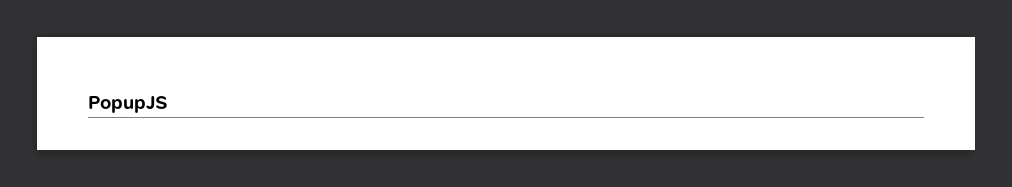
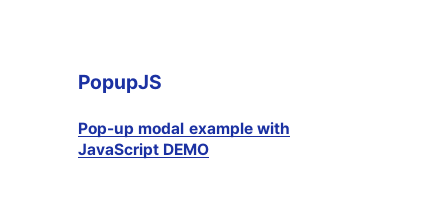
(167, 104) none -> [78,122,290,138] [78,143,210,159] // Pop-up modal example with JavaScript DEMO

